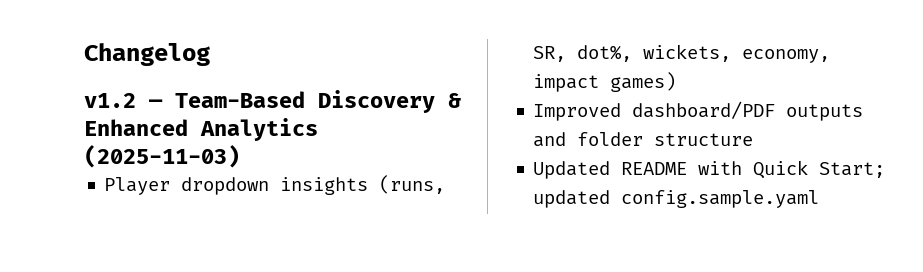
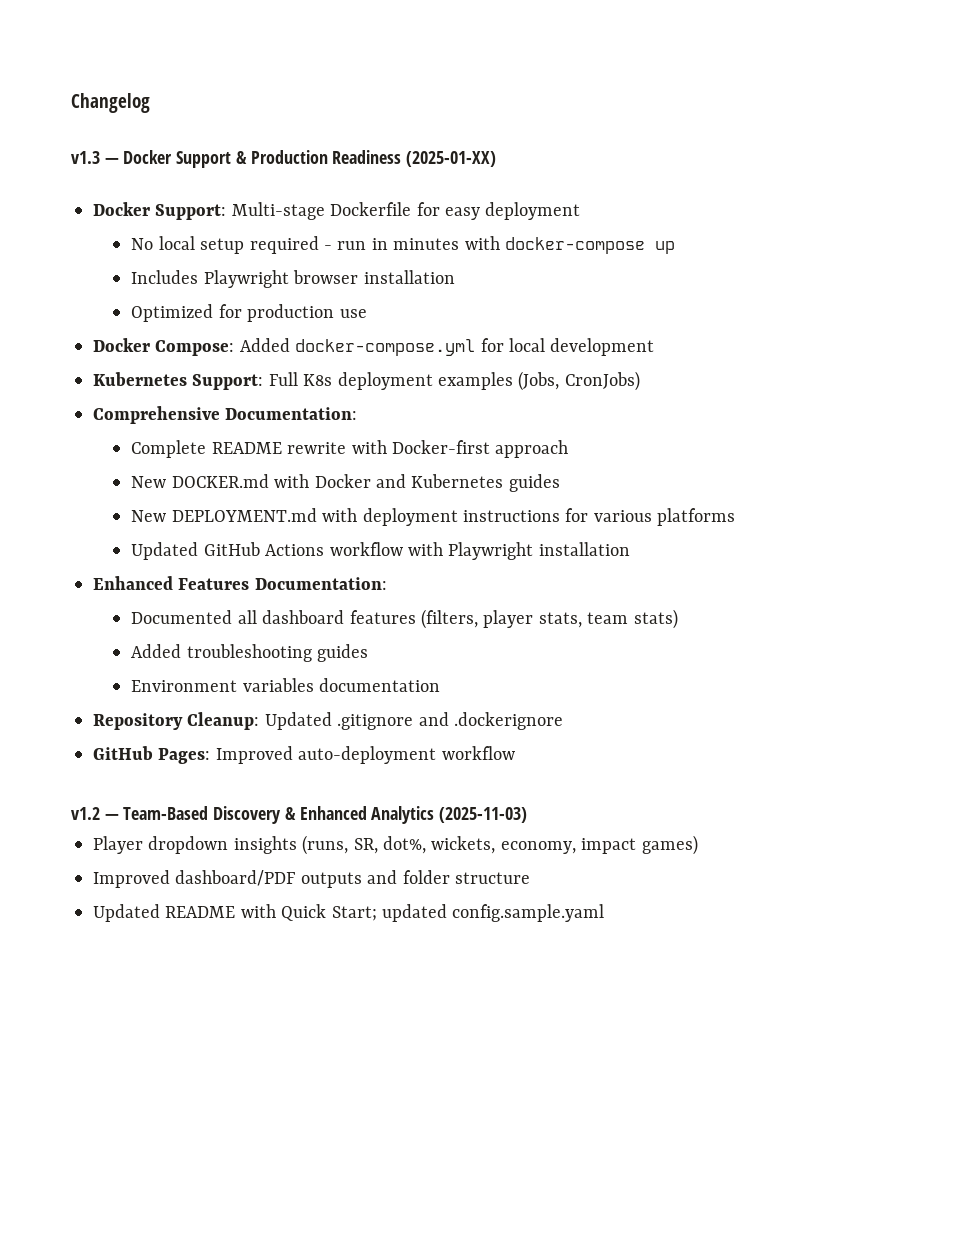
(210, 54) none -> [71,150,497,168] [93,202,581,220] [131,236,675,254] [131,270,455,288] [131,304,367,322] [93,338,655,356] [93,371,640,391] [93,406,358,424] [131,440,569,458] [131,474,560,492] [131,508,736,526] [131,542,630,560] [93,576,387,590] [131,609,678,629] [131,644,369,662] [131,678,441,692] [93,712,563,730] [93,746,515,764] // v1.3 — Docker Support & Production Readiness (2025-01-XX) // Docker Support: Multi-stage Dockerfile for easy deployment // No local setup required - run in minutes with docker-compose up // Includes Playwright browser installation // Optimized for production use // Docker Compose: Added docker-compose.yml for local development // Kubernetes Support: Full K8s deployment examples (Jobs, CronJobs) // Comprehensive Documentation: // Complete README rewrite with Docker-first approach // New DOCKER.md with Docker and Kubernetes guides // New DEPLOYMENT.md with deployment instructions for various platforms // Updated GitHub Actions workflow with Playwright installation // Enhanced Features Documentation: // Documented all dashboard features (filters, player stats, team stats) // Added troubleshooting guides // Environment variables documentation // Repository Cleanup: Updated .gitignore and .dockerignore // GitHub Pages: Improved auto-deployment workflow

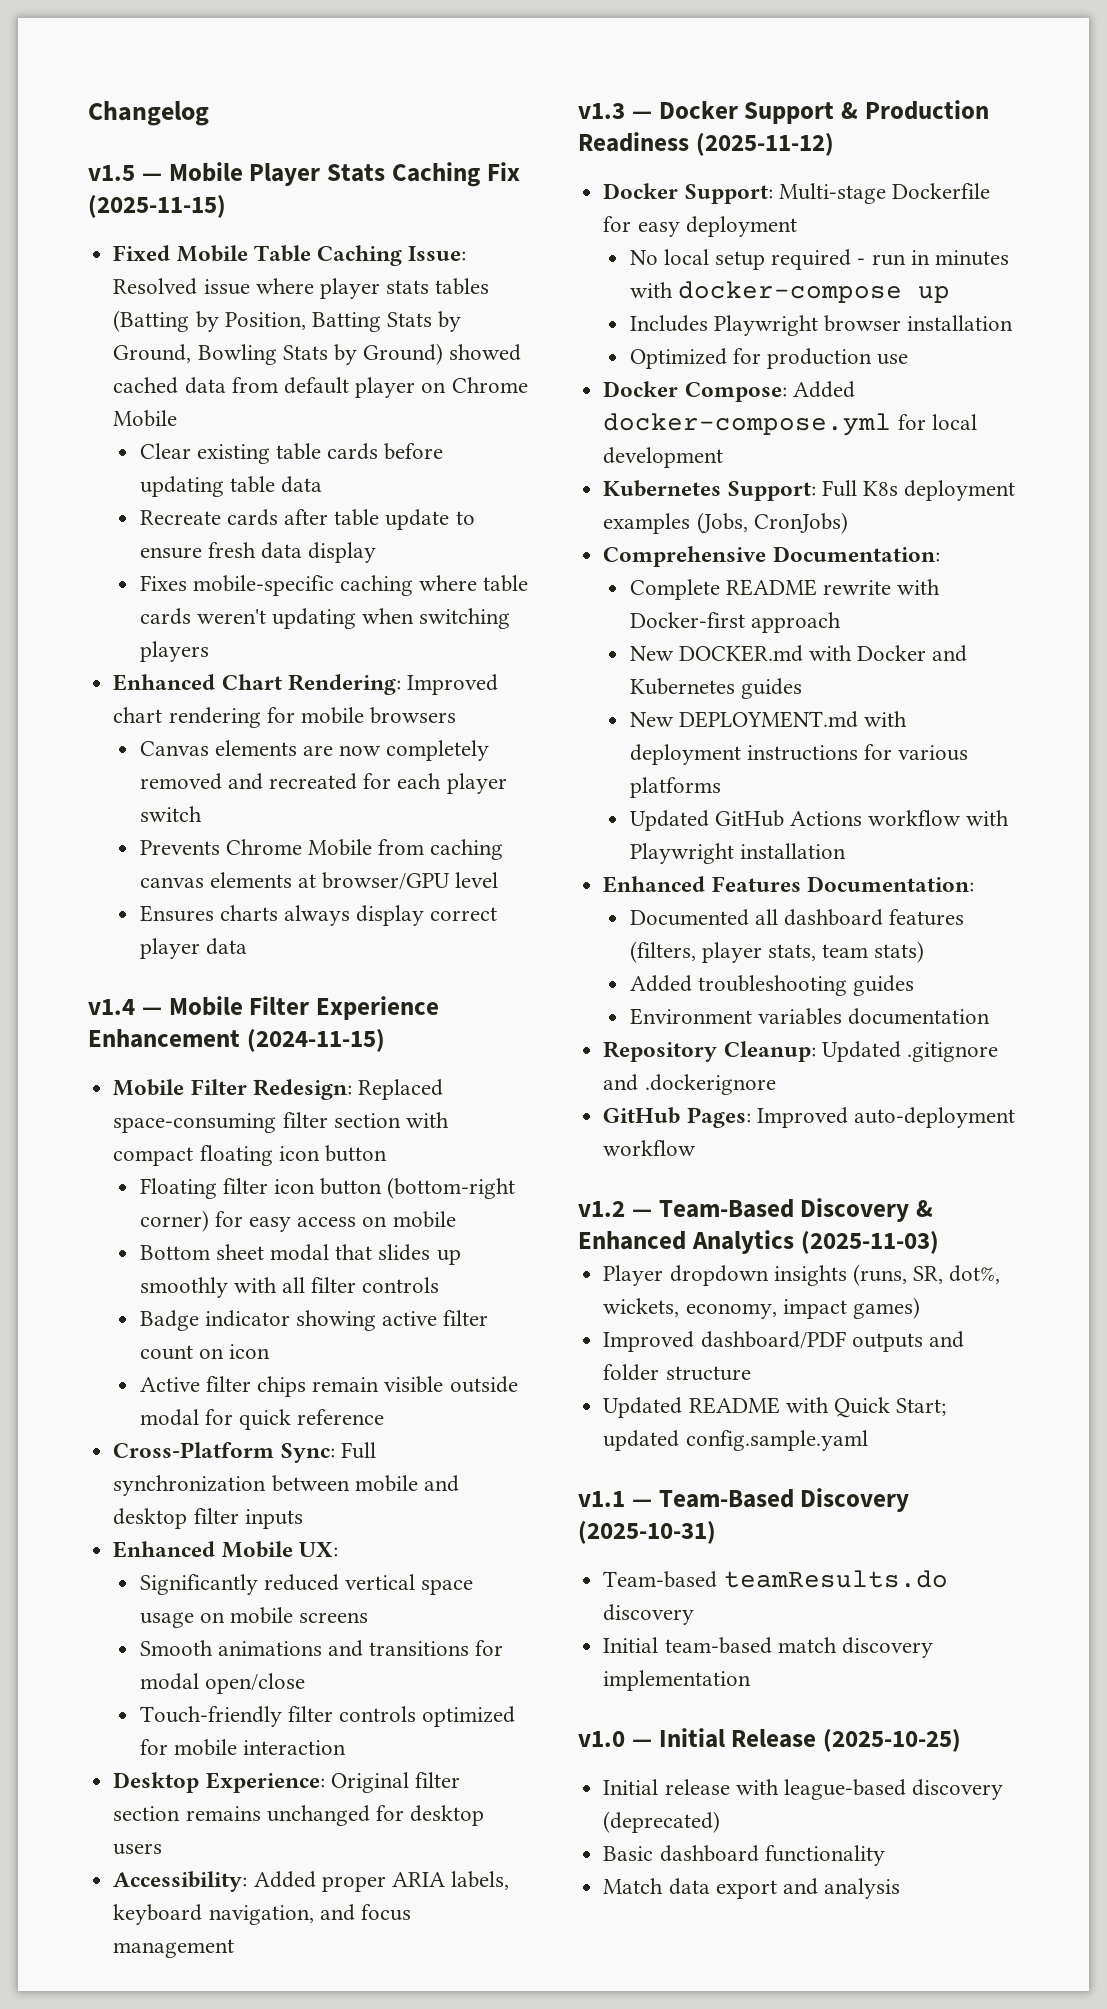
(150, 103) none -> [88,162,520,187] [88,195,226,218] [113,245,467,266] [113,278,490,299] [113,310,462,332] [113,343,522,365] [113,377,528,398] [113,410,178,427] [139,443,444,464] [139,476,323,497] [139,509,475,530] [139,542,377,563] [139,575,529,596] [139,608,511,629] [139,641,209,662] [113,674,498,695] [113,707,457,728] [139,740,490,761] [139,773,507,794] [139,806,202,822] [139,839,504,860] [139,872,499,890] [139,905,498,926] [139,938,247,959] [88,996,439,1020] [88,1029,385,1052] [113,1079,443,1100] [113,1112,449,1133] [113,1145,387,1166] [139,1177,516,1199] [139,1210,456,1232] [139,1244,461,1265] [139,1277,440,1298] [139,1310,489,1331] [139,1344,271,1360] [139,1376,518,1397] [139,1409,385,1430] [113,1442,376,1463] [113,1475,459,1496] [113,1508,303,1529] [113,1541,338,1558] [139,1574,474,1595] [139,1607,369,1628] [139,1640,504,1657] [139,1673,305,1694] [139,1706,516,1727] [139,1739,347,1756] [113,1772,460,1793] [113,1805,485,1826] [113,1843,163,1855] [113,1871,510,1892] [113,1904,411,1925] [113,1939,235,1958] // v1.5 — Mobile Player Stats Caching Fix (2025-11-15) // Fixed Mobile Table Caching Issue: Resolved issue where player stats tables (Batting by Position, Batting Stats by Ground, Bowling Stats by Ground) showed cached data from default player on Chrome Mobile // Clear existing table cards before updating table data // Recreate cards after table update to ensure fresh data display // Fixes mobile-specific caching where table cards weren't updating when switching players // Enhanced Chart Rendering: Improved chart rendering for mobile browsers // Canvas elements are now completely removed and recreated for each player switch // Prevents Chrome Mobile from caching canvas elements at browser/GPU level // Ensures charts always display correct player data // v1.4 — Mobile Filter Experience Enhancement (2024-11-15) // Mobile Filter Redesign: Replaced space-consuming filter section with compact floating icon button // Floating filter icon button (bottom-right corner) for easy access on mobile // Bottom sheet modal that slides up smoothly with all filter controls // Badge indicator showing active filter count on icon // Active filter chips remain visible outside modal for quick reference // Cross-Platform Sync: Full synchronization between mobile and desktop filter inputs // Enhanced Mobile UX: // Significantly reduced vertical space usage on mobile screens // Smooth animations and transitions for modal open/close // Touch-friendly filter controls optimized for mobile interaction // Desktop Experience: Original filter section remains unchanged for desktop users // Accessibility: Added proper ARIA labels, keyboard navigation, and focus management
[406,151,497,167] (2025-01-XX) -> [695,133,834,156] (2025-11-12)
(605, 913) none -> [578,1488,910,1512] [578,1521,716,1544] [603,1570,948,1588] [603,1604,695,1625] [603,1637,933,1658] [603,1670,752,1691] [578,1728,961,1752] [603,1779,1004,1800] [603,1811,721,1833] [603,1845,885,1866] [603,1878,901,1899] // v1.1 — Team-Based Discovery (2025-10-31) // Team-based teamResults.do discovery // Initial team-based match discovery implementation // v1.0 — Initial Release (2025-10-25) // Initial release with league-based discovery (deprecated) // Basic dashboard functionality // Match data export and analysis

